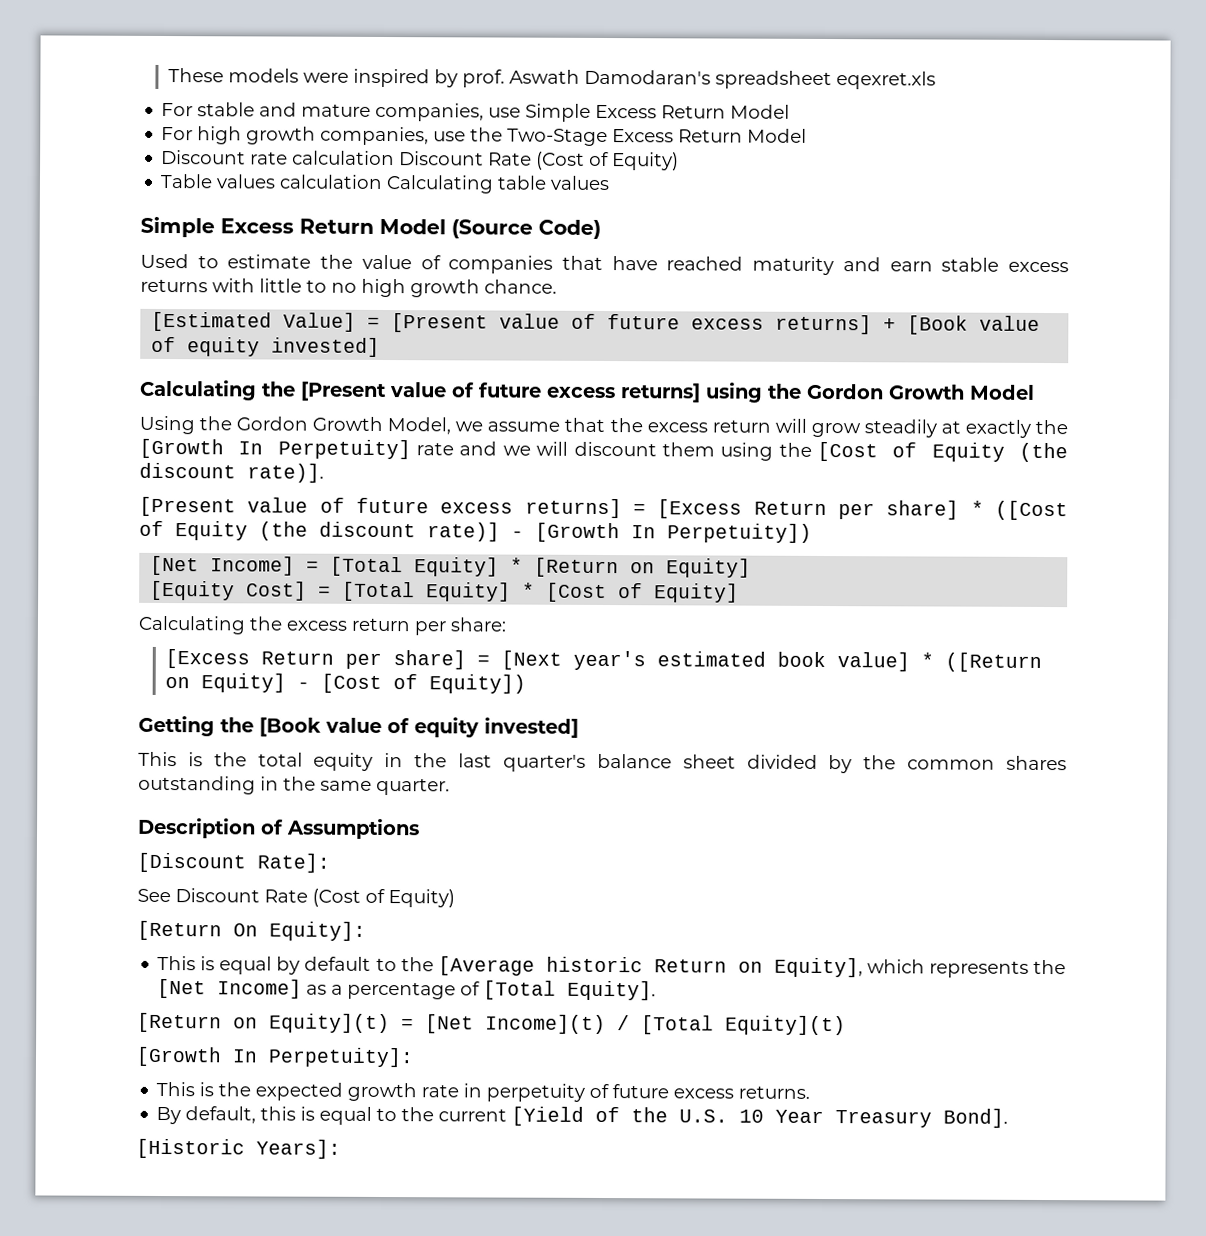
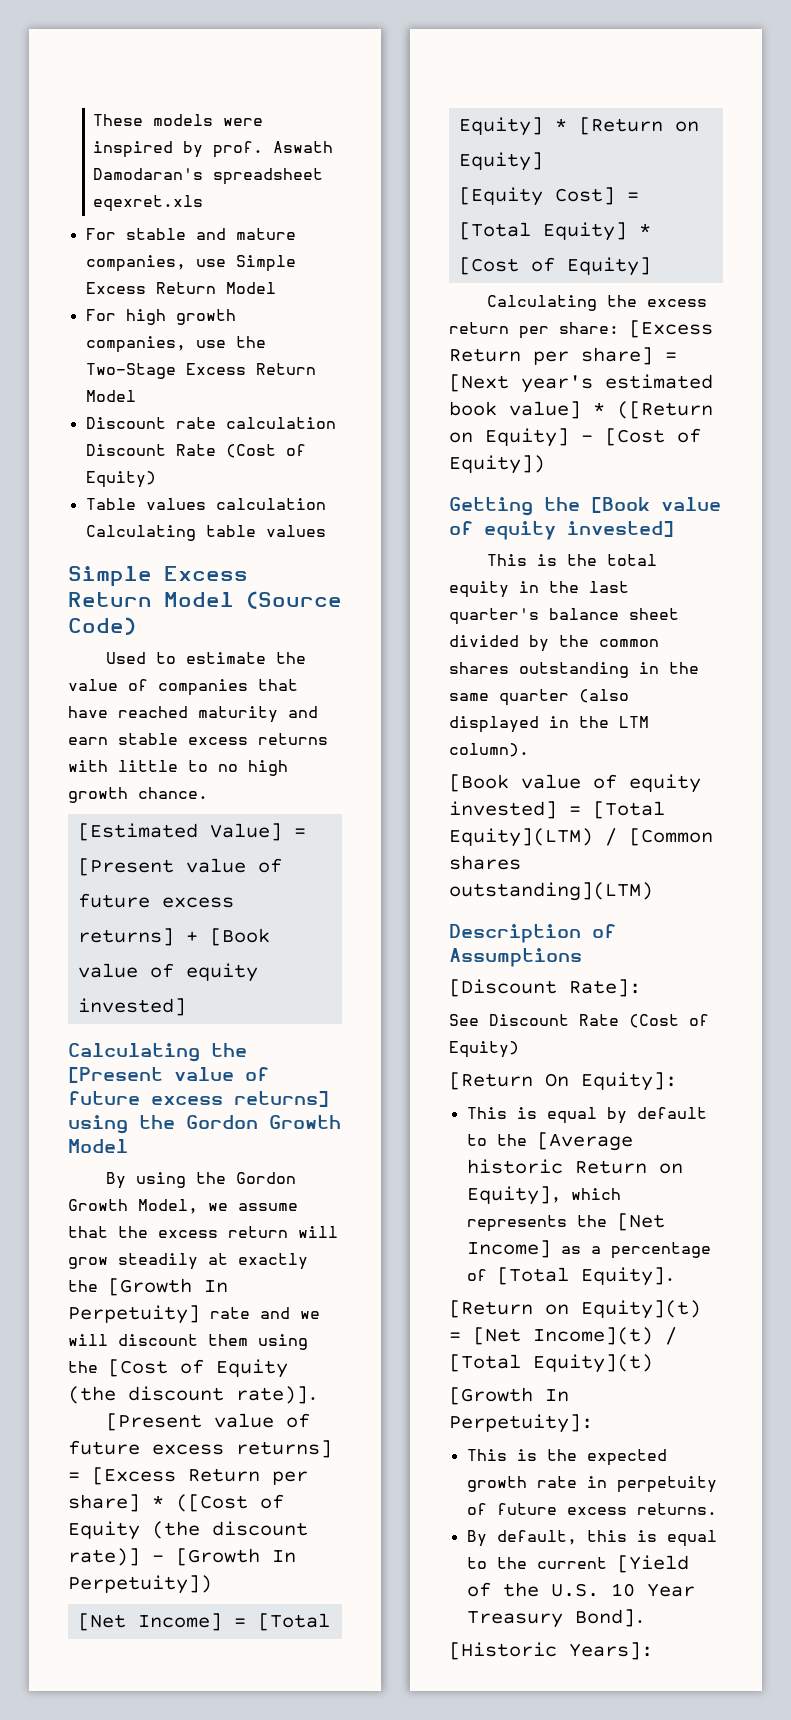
[139,415,195,435] Using -> [105,1172,186,1189] By using
(507, 624) // -> (619, 328) none
[376,777,450,796] quarter. -> [499,689,629,706] [449,716,649,733] [449,743,529,757] [449,774,701,793] [449,801,665,819] [449,828,713,847] [449,855,521,870] [449,882,653,901] quarter (also displayed in the LTM column). // [Book value of equity invested] = [Total Equity](LTM) / [Common shares outstanding](LTM)

